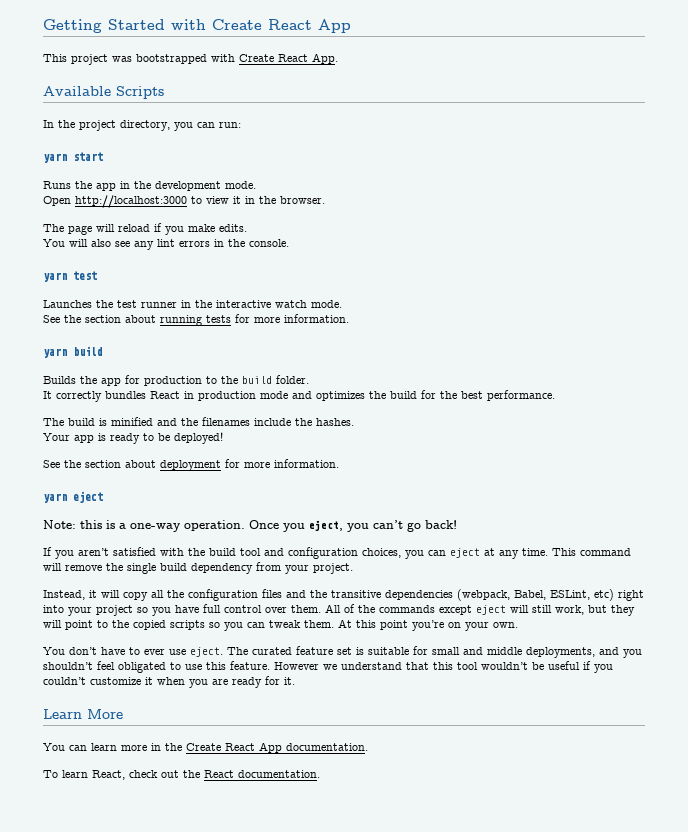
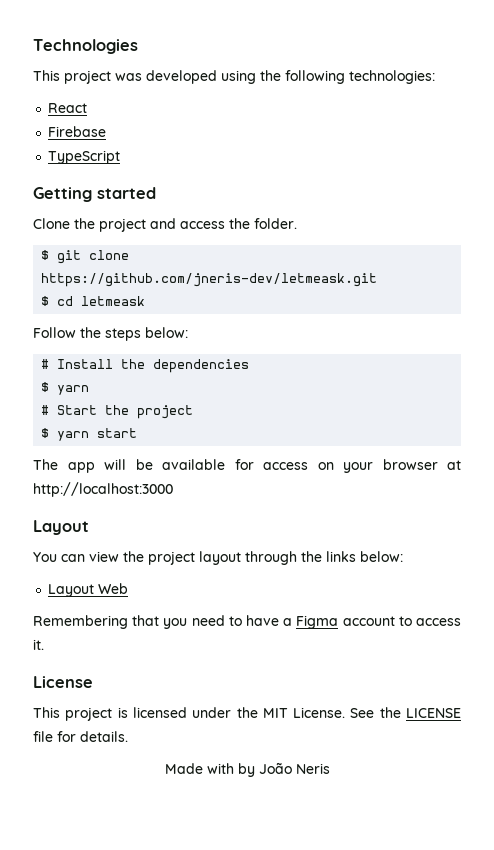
[43,19,351,33] [43,53,338,65] [43,86,164,99] [43,120,241,131] [43,152,103,163] [43,181,256,191] [43,195,325,208] [43,223,247,235] [43,239,289,250] [43,271,97,282] [43,300,342,308] [43,314,349,326] [43,346,103,358] [43,375,309,386] [43,390,555,402] [43,417,354,426] [43,432,223,444] [43,459,339,471] [43,491,103,503] [43,520,457,532] [43,547,631,559] [43,562,353,574] [43,589,644,601] [43,604,635,616] [43,619,518,631] [43,646,642,658] [43,661,613,673] [43,676,295,688] [43,709,123,719] [43,742,368,753] [43,770,320,780] Getting Started with Create React App // This project was bootstrapped with Create React App. // Available Scripts // In the project directory, you can run: // yarn start // Runs the app in the development mode. // Open http://localhost:3000 to view it in the browser. // The page will reload if you make edits. // You will also see any lint errors in the console. // yarn test // Launches the test runner in the interactive watch mode. // See the section about running tests for more information. // yarn build // Builds the app for production to the build folder. // It correctly bundles React in production mode and optimizes the build for the best performance. // The build is minified and the filenames include the hashes. // Your app is ready to be deployed! // See the section about deployment for more information. // yarn eject // Note: this is a one-way operation. Once you eject, you can’t go back! // If you aren’t satisfied with the build tool and configuration choices, you can eject at any time. This command will remove the single build dependency from your project. // Instead, it will copy all the configuration files and the transitive dependencies (webpack, Babel, ESLint, etc) right into your project so you have full control over them. All of the commands except eject will still work, but they will point to the copied scripts so you can tweak them. At this point you’re on your own. // You don’t have to ever use eject. The curated feature set is suitable for small and middle deployments, and you shouldn’t feel obligated to use this feature. However we understand that this tool wouldn’t be useful if you couldn’t customize it when you are ready for it. // Learn More // You can learn more in the Create React App documentation. // To learn React, check out the React documentation. -> [33,39,138,54] [33,70,435,84] [48,103,88,113] [48,126,107,137] [48,150,121,164] [33,187,156,202] [33,218,297,232] [41,250,130,264] [41,273,378,287] [41,296,146,306] [33,327,188,341] [41,359,250,373] [41,382,90,395] [41,405,194,419] [41,428,138,441] [33,459,461,473] [33,482,173,497] [33,520,89,535] [33,551,403,565] [48,583,129,597] [33,615,461,629] [33,639,44,650] [33,676,93,688] [33,707,462,721] [33,731,128,742] [164,762,330,777] Technologies // This project was developed using the following technologies: // React // Firebase // TypeScript // Getting started // Clone the project and access the folder. // $ git clone https://github.com/jneris-dev/letmeask.git // $ cd letmeask // Follow the steps below: // # Install the dependencies // $ yarn // # Start the project // $ yarn start // The app will be available for access on your browser at http://localhost:3000 // Layout // You can view the project layout through the links below: // Layout Web // Remembering that you need to have a Figma account to access it. // License // This project is licensed under the MIT License. See the LICENSE file for details. // Made with by João Neris

